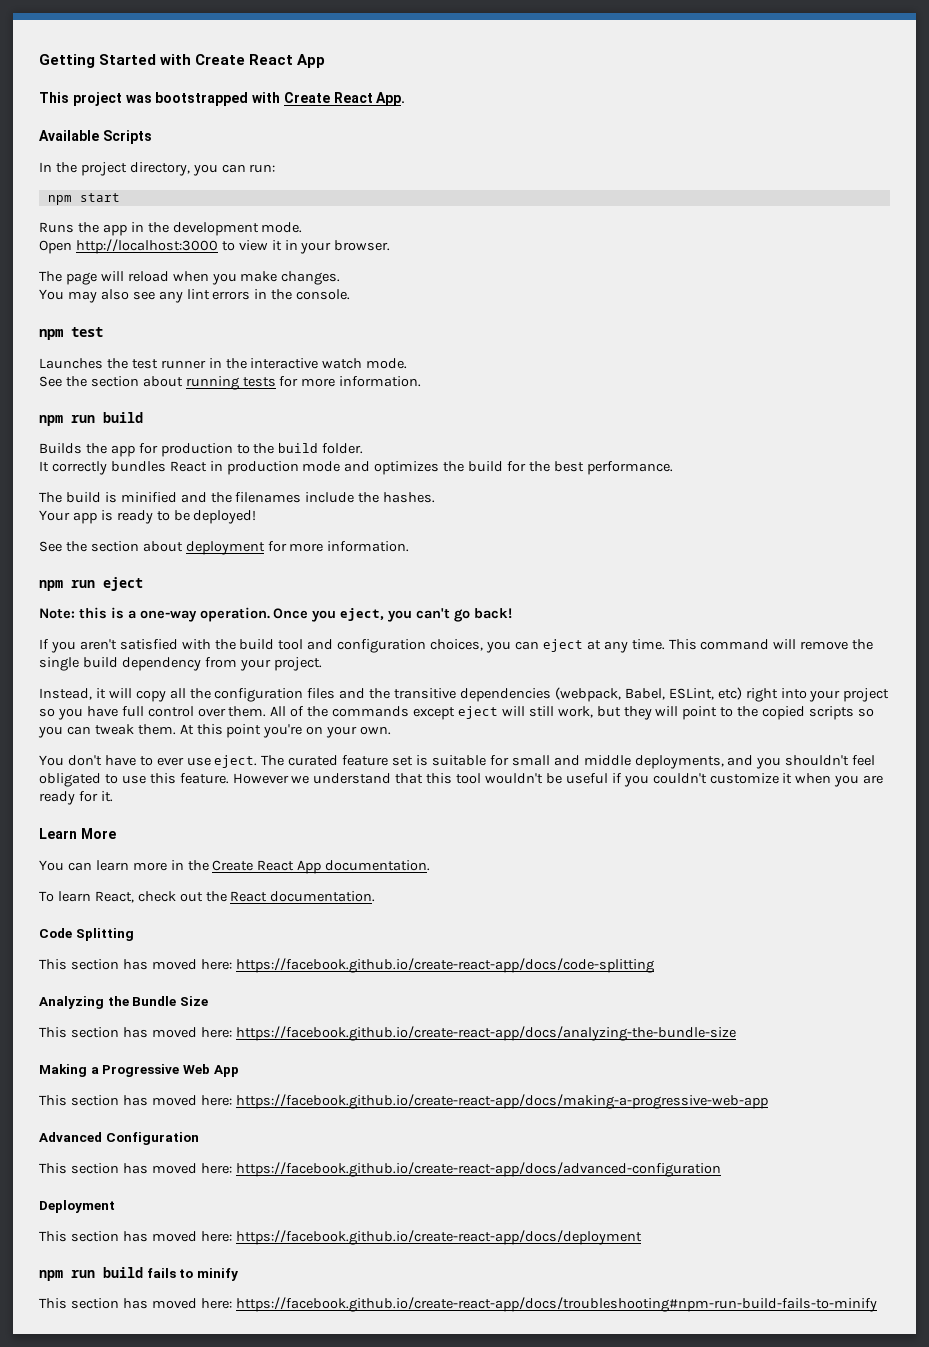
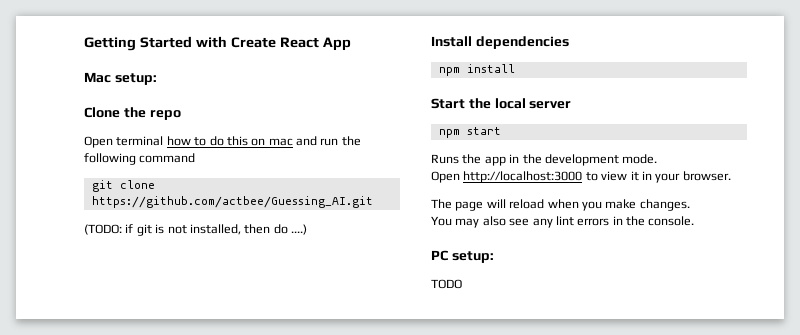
[39,92,406,106] [39,130,152,144] [39,162,276,176] This project was bootstrapped with Create React App. // Available Scripts // In the project directory, you can run: -> [84,72,157,85] [84,107,181,120] [84,136,361,148] [84,153,196,165] [91,180,155,192] [91,196,373,208] [84,224,307,236] [431,36,569,49] [438,64,515,76] [431,98,572,109] Mac setup: // Clone the repo // Open terminal how to do this on mac and run the following command // git clone https://github.com/actbee/Guessing_AI.git // (TODO: if git is not installed, then do ....) // Install dependencies // npm install // Start the local server
[39,327,103,340] [39,358,408,369] [39,376,422,390] [39,412,143,426] [39,443,364,457] [39,461,673,475] [39,492,436,503] [39,510,257,524] [39,541,410,555] [39,577,143,591] [39,607,512,622] [39,639,874,653] [39,657,322,671] [39,687,890,702] [39,706,874,720] [38,724,392,738] [39,755,876,769] [39,773,884,787] [39,791,113,805] [39,828,116,839] [39,860,431,874] [39,891,376,903] [39,928,134,941] [39,958,654,973] [39,996,208,1009] [39,1026,736,1041] [39,1064,239,1077] [39,1094,768,1109] [39,1132,199,1145] [39,1162,721,1177] [39,1200,115,1213] [39,1230,642,1245] [39,1267,238,1281] [39,1297,877,1312] npm test // Launches the test runner in the interactive watch mode. // See the section about running tests for more information. // npm run build // Builds the app for production to the build folder. // It correctly bundles React in production mode and optimizes the build for the best performance. // The build is minified and the filenames include the hashes. // Your app is ready to be deployed! // See the section about deployment for more information. // npm run eject // Note: this is a one-way operation. Once you eject, you can't go back! // If you aren't satisfied with the build tool and configuration choices, you can eject at any time. This command will remove the single build dependency from your project. // Instead, it will copy all the configuration files and the transitive dependencies (webpack, Babel, ESLint, etc) right into your project so you have full control over them. All of the commands except eject will still work, but they will point to the copied scripts so you can tweak them. At this point you're on your own. // You don't have to ever use eject. The curated feature set is suitable for small and middle deployments, and you shouldn't feel obligated to use this feature. However we understand that this tool wouldn't be useful if you couldn't customize it when you are ready for it. // Learn More // You can learn more in the Create React App documentation. // To learn React, check out the React documentation. // Code Splitting // This section has moved here: https://facebook.github.io/create-react-app/docs/code-splitting // Analyzing the Bundle Size // This section has moved here: https://facebook.github.io/create-react-app/docs/analyzing-the-bundle-size // Making a Progressive Web App // This section has moved here: https://facebook.github.io/create-react-app/docs/making-a-progressive-web-app // Advanced Configuration // This section has moved here: https://facebook.github.io/create-react-app/docs/advanced-configuration // Deployment // This section has moved here: https://facebook.github.io/create-react-app/docs/deployment // npm run build fails to minify // This section has moved here: https://facebook.github.io/create-react-app/docs/troubleshooting#npm-run-build-fails-to-minify -> [431,250,494,263] [431,279,462,289] PC setup: // TODO

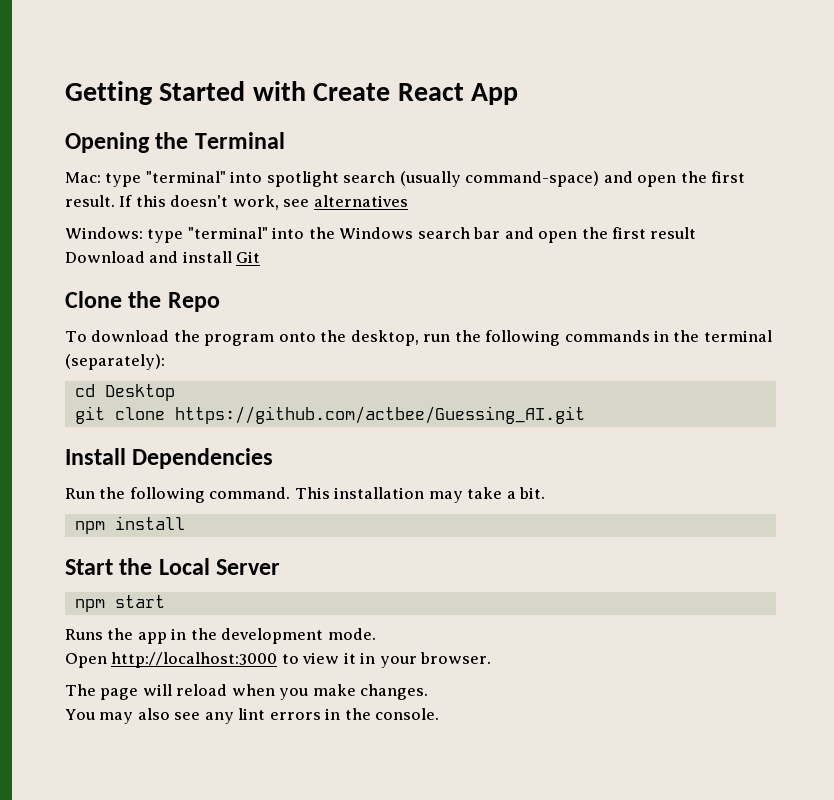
[84,72,157,85] [84,107,181,120] [84,136,361,148] [84,153,196,165] [91,180,155,192] [91,196,373,208] [84,224,307,236] [431,36,569,49] Mac setup: // Clone the repo // Open terminal how to do this on mac and run the following command // git clone https://github.com/actbee/Guessing_AI.git // (TODO: if git is not installed, then do ....) // Install dependencies -> [65,132,285,153] [65,171,746,187] [65,195,408,210] [65,227,697,243] [65,251,261,263] [65,291,220,312] [65,330,772,346] [65,354,165,370] [74,384,175,401] [74,406,585,424] [65,448,274,469] [65,487,546,503] Opening the Terminal // Mac: type "terminal" into spotlight search (usually command-space) and open the first result. If this doesn't work, see alternatives // Windows: type "terminal" into the Windows search bar and open the first result Download and install Git // Clone the Repo // To download the program onto the desktop, run the following commands in the terminal (separately): // cd Desktop // git clone https://github.com/actbee/Guessing_AI.git // Install Dependencies // Run the following command. This installation may take a bit.
[494,98,572,109] local server -> [158,558,281,575] Local Server
[431,250,494,263] [431,279,462,289] // PC setup: // TODO -> (440, 714) none

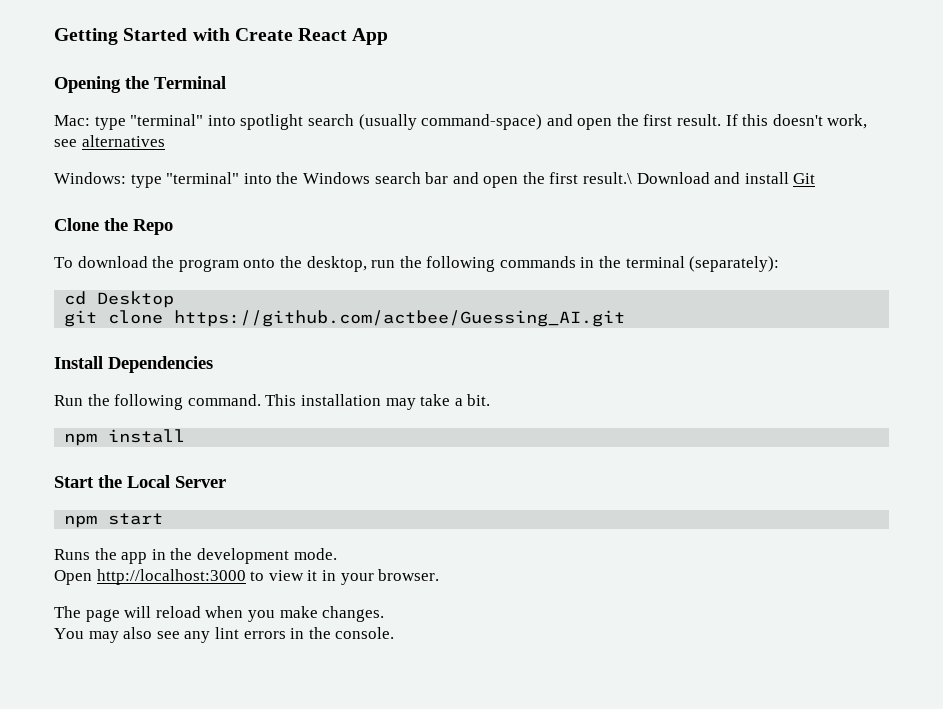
[650,227,697,239] result -> [583,172,633,184] result.\

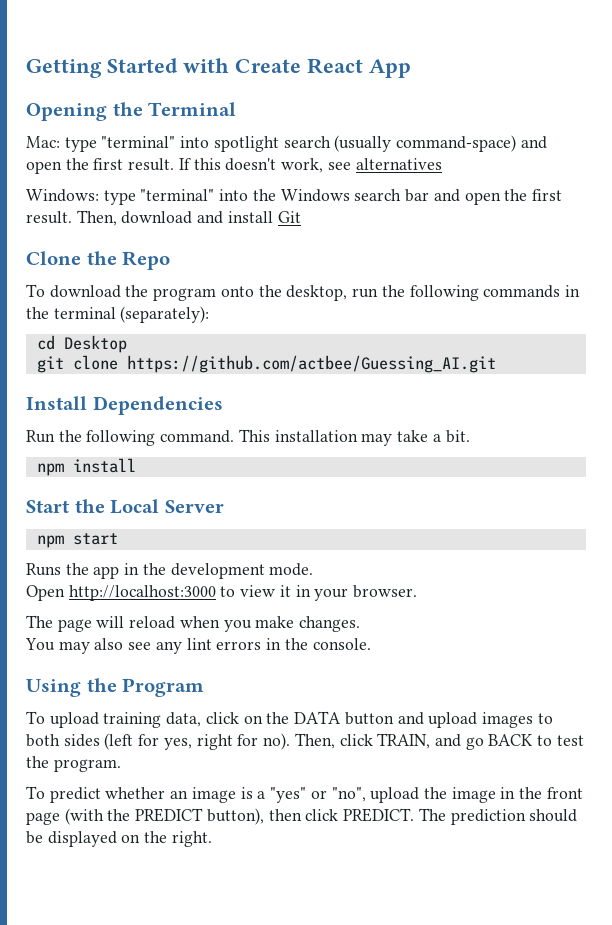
[583,172,710,184] result.\ Download -> [26,210,193,226] result. Then, download
(395, 633) none -> [26,678,205,697] [26,711,553,728] [26,733,584,750] [26,756,121,772] [26,786,583,803] [26,808,578,825] [26,831,212,847] // Using the Program // To upload training data, click on the DATA button and upload images to both sides (left for yes, right for no). Then, click TRAIN, and go BACK to test the program. // To predict whether an image is a "yes" or "no", upload the image in the front page (with the PREDICT button), then click PREDICT. The prediction should be displayed on the right.

